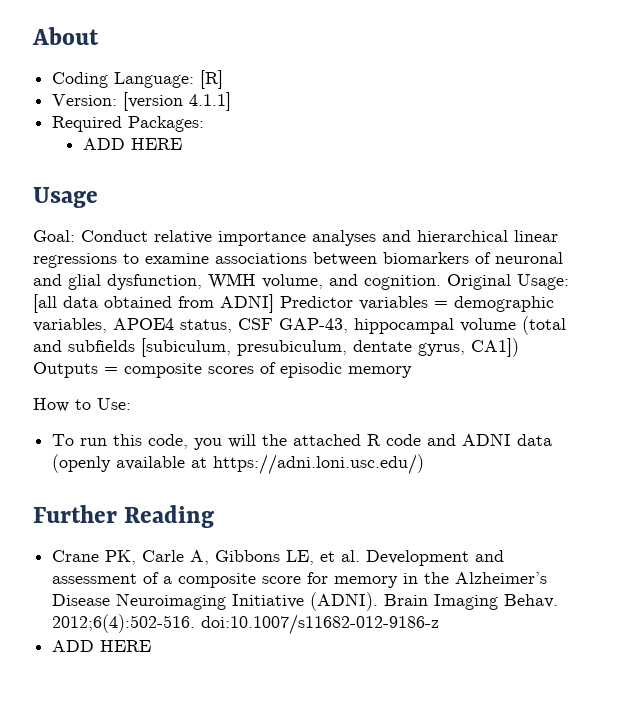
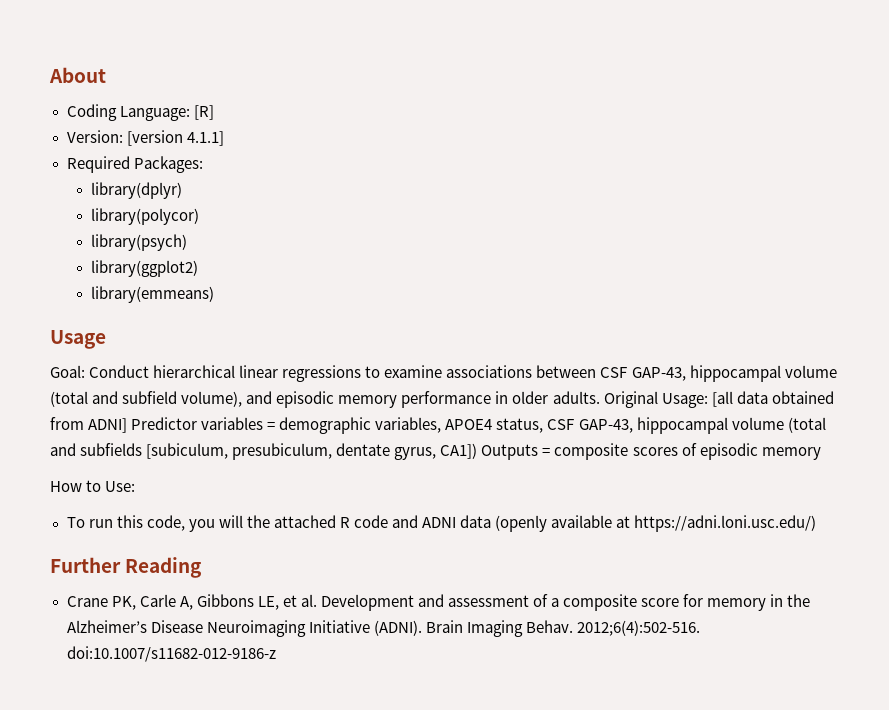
[82,138,182,150] ADD HERE -> [90,182,182,199] [90,208,199,225] [90,234,187,251] [90,260,198,277] [90,286,214,303] library(dplyr) // library(polycor) // library(psych) // library(ggplot2) // library(emmeans)
[154,230,411,246] relative importance analyses and -> (150, 371) none
[383,252,563,264] [33,273,441,290] biomarkers of neuronal and glial dysfunction, WMH volume, and cognition. -> [600,365,837,382] [50,391,600,408] CSF GAP-43, hippocampal volume (total and subfield volume), and episodic memory performance in older adults.
[52,640,152,652] // ADD HERE -> (276, 654) none

